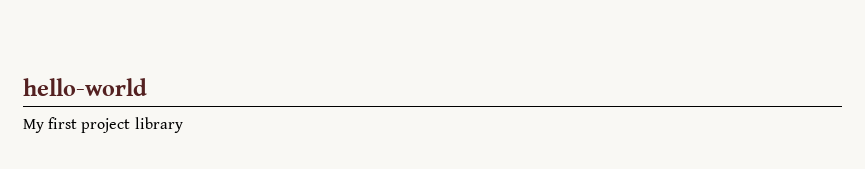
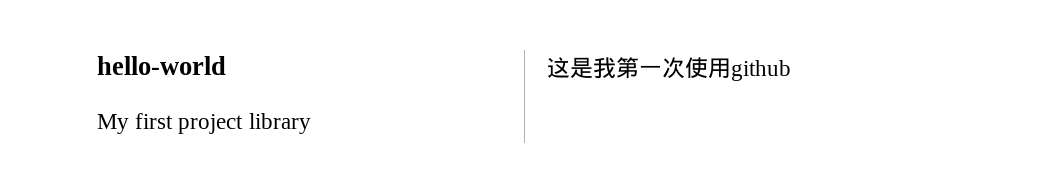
(183, 125) none -> [547,57,791,81] // 这是我第一次使用github

